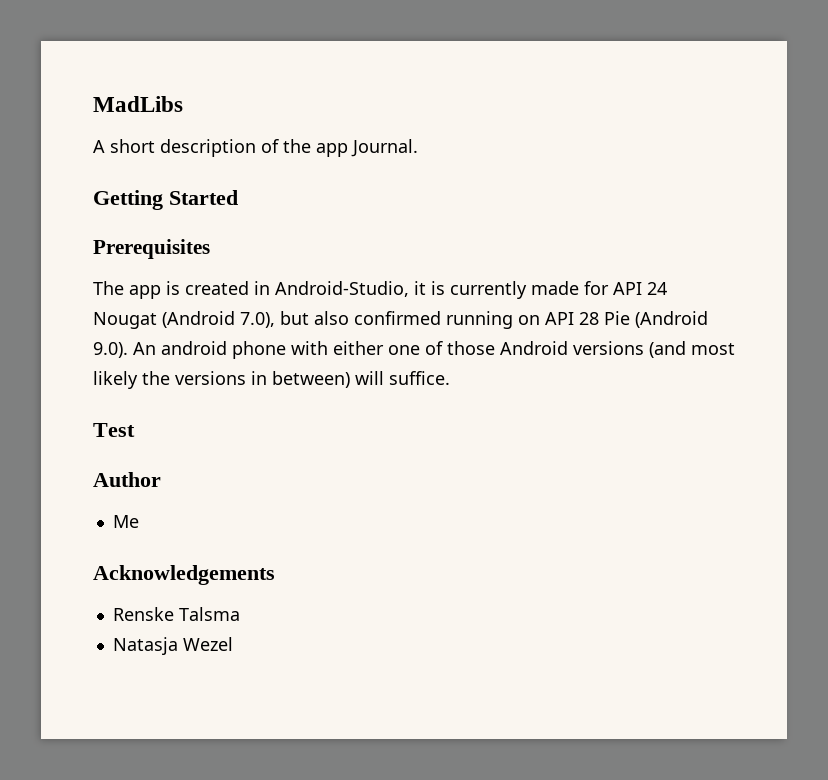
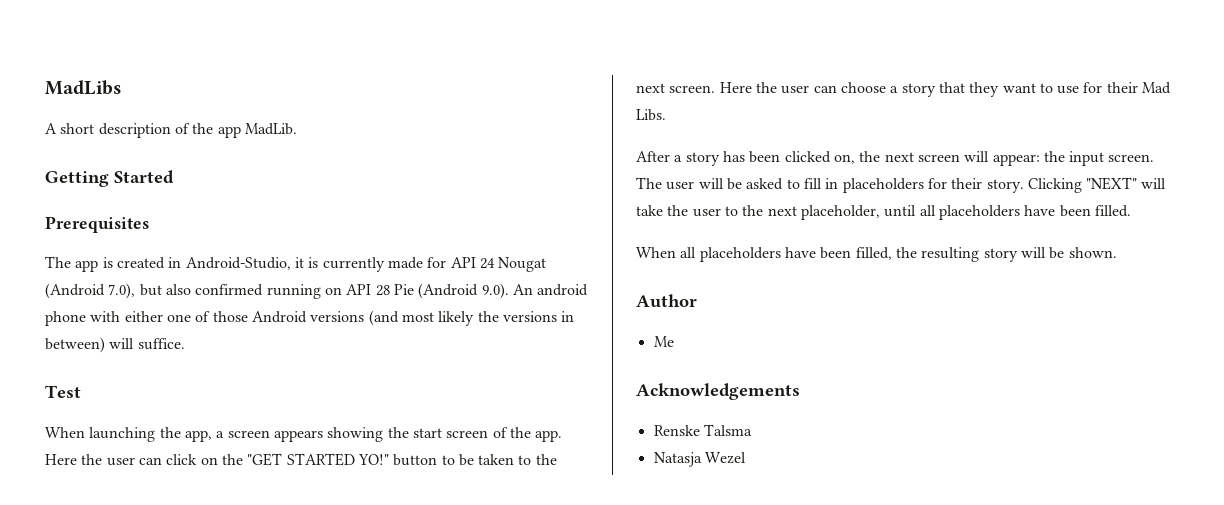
[351,139,418,157] Journal. -> [244,123,297,135] MadLib.
(135, 430) none -> [45,427,563,442] [45,453,557,466] [636,82,1172,97] [636,109,666,121] [636,151,1155,166] [636,177,1167,193] [636,205,1131,220] [636,247,1117,262] // When launching the app, a screen appears showing the start screen of the app. Here the user can click on the "GET STARTED YO!" button to be taken to the next screen. Here the user can choose a story that they want to use for their Mad Libs. // After a story has been clicked on, the next screen will appear: the input screen. The user will be asked to fill in placeholders for their story. Clicking "NEXT" will take the user to the next placeholder, until all placeholders have been filled. // When all placeholders have been filled, the resulting story will be shown.

